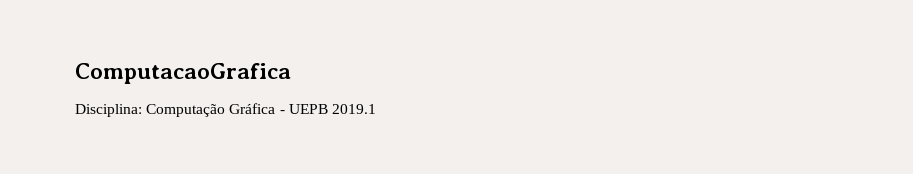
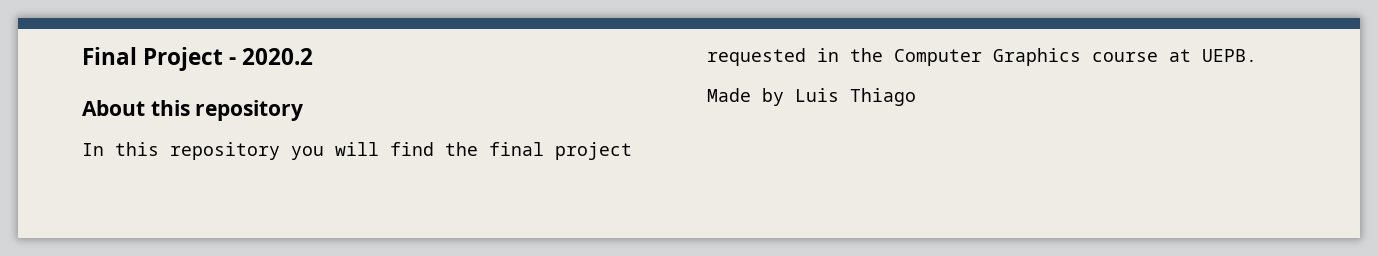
[75,63,291,84] [75,103,376,117] ComputacaoGrafica // Disciplina: Computação Gráfica - UEPB 2019.1 -> [82,47,314,71] [82,100,304,121] [82,142,632,160] [707,48,1257,66] [707,88,916,106] Final Project - 2020.2 // About this repository // In this repository you will find the final project requested in the Computer Graphics course at UEPB. // Made by Luis Thiago

